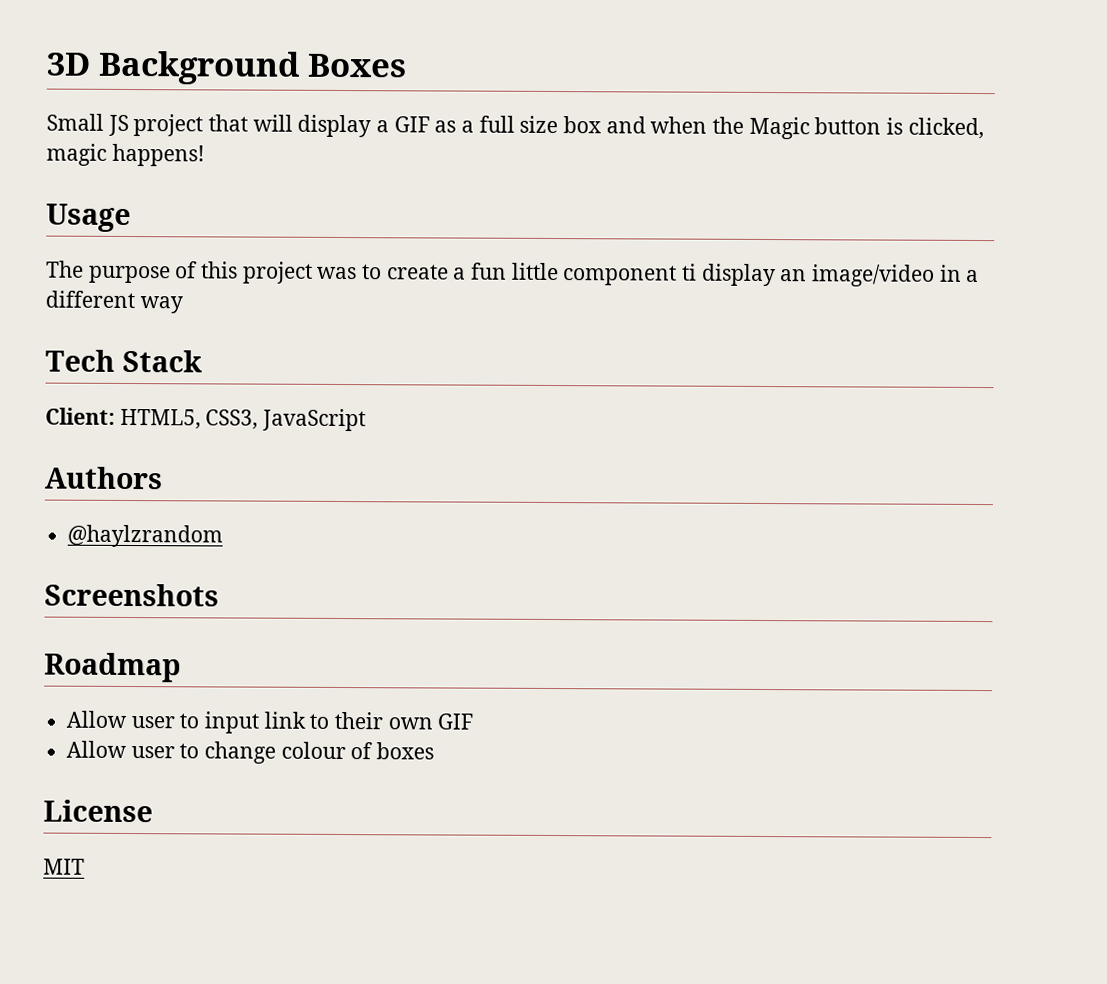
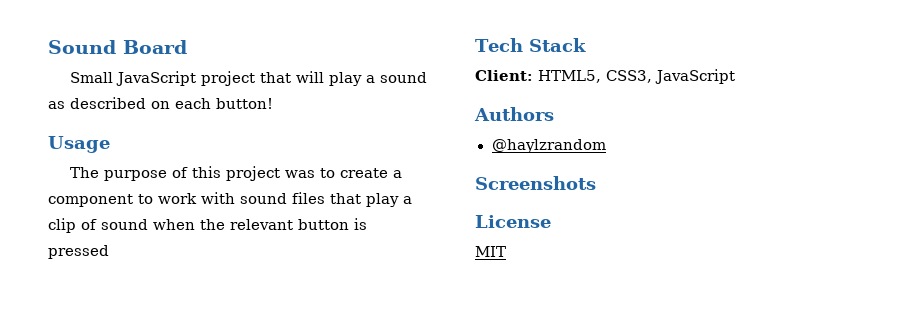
[46,50,407,85] 3D Background Boxes -> [48,40,187,54] Sound Board
[107,114,129,136] JS -> [115,71,196,86] JavaScript
[297,114,984,140] [46,143,205,167] display a GIF as a full size box and when the Magic button is clicked, magic happens! -> [328,72,427,86] [48,97,273,109] play a sound as described on each button!
[470,262,980,287] [45,290,183,314] fun little component ti display an image/video in a different way -> [48,192,412,207] [48,218,367,233] [48,245,109,259] component to work with sound files that play a clip of sound when the relevant button is pressed
[44,652,181,683] [66,710,474,734] [66,740,435,764] // Roadmap // Allow user to input link to their own GIF // Allow user to change colour of boxes -> (596, 183) none

